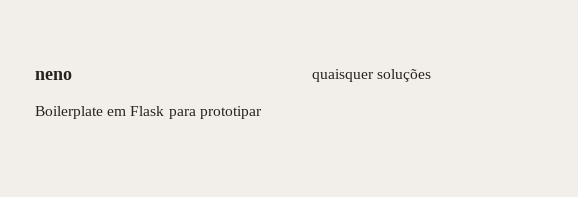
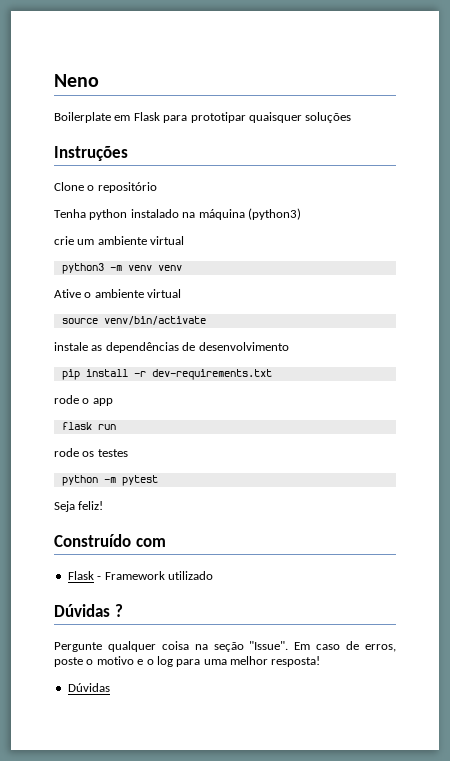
[35,71,72,80] neno -> [54,74,99,87] Neno
(432, 75) none -> [54,146,128,161] [54,182,157,193] [54,208,301,220] [54,236,185,245] [61,263,182,274] [54,289,182,298] [61,316,206,325] [54,342,289,353] [61,369,272,380] [54,395,113,406] [61,422,116,430] [54,448,128,457] [61,475,158,486] [54,501,104,512] [54,534,166,547] [67,571,213,580] [54,604,123,617] [54,641,397,652] [54,656,321,667] [67,683,110,692] // Instruções // Clone o repositório // Tenha python instalado na máquina (python3) // crie um ambiente virtual // python3 -m venv venv // Ative o ambiente virtual // source venv/bin/activate // instale as dependências de desenvolvimento // pip install -r dev-requirements.txt // rode o app // flask run // rode os testes // python -m pytest // Seja feliz! // Construído com // Flask - Framework utilizado // Dúvidas ? // Pergunte qualquer coisa na seção "Issue". Em caso de erros, poste o motivo e o log para uma melhor resposta! // Dúvidas

